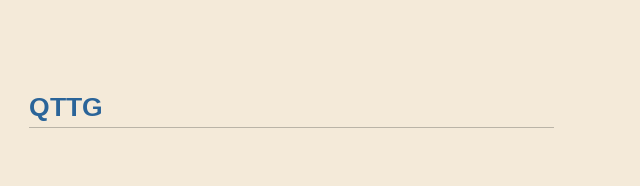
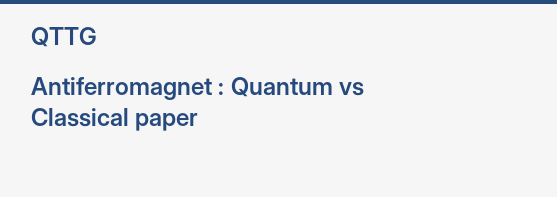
(103, 109) none -> [31,77,365,100] [31,108,199,131] // Antiferromagnet : Quantum vs Classical paper

